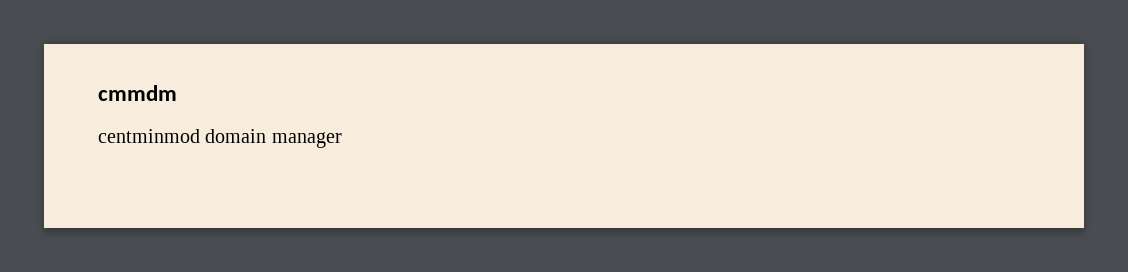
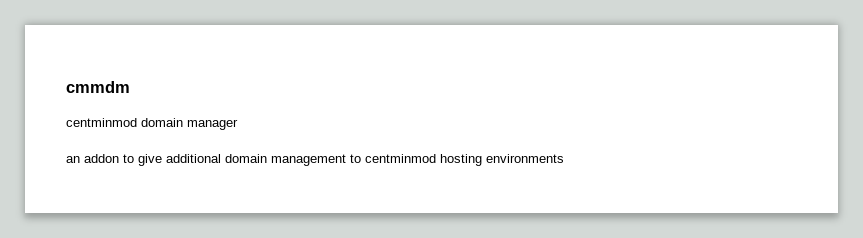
(342, 140) none -> [66,154,564,166] // an addon to give additional domain management to centminmod hosting environments

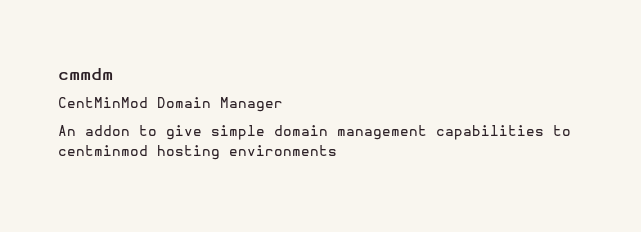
[66,118,238,130] [66,156,80,163] centminmod domain manager // an -> [58,97,283,112] [58,125,76,136] CentMinMod Domain Manager // An
[166,154,221,163] additional -> [211,125,265,140] simple
(346, 160) none -> [436,125,544,140] capabilities

